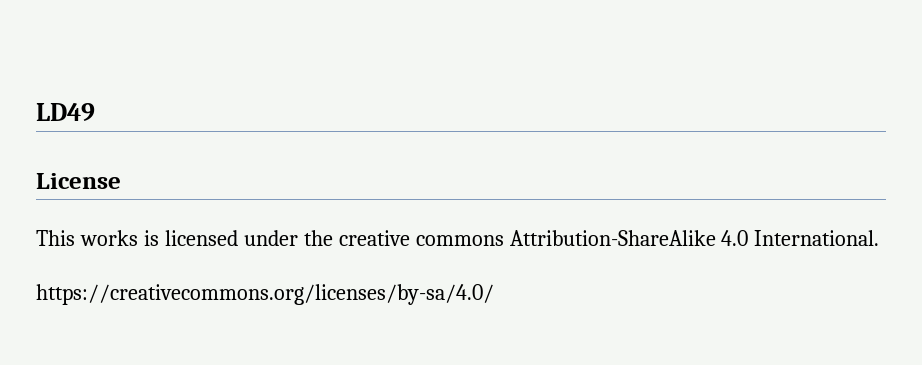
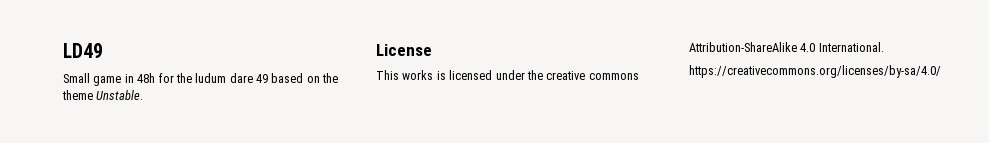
(95, 112) none -> [63,73,339,86] [62,90,144,100] // Small game in 48h for the ludum dare 49 based on the theme Unstable.

